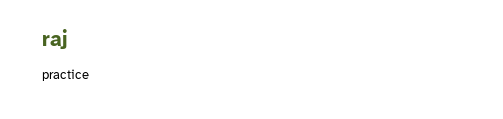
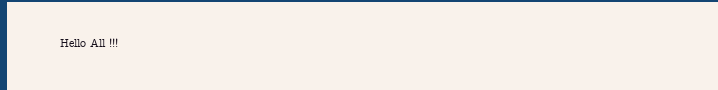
[42,29,67,49] [42,69,89,81] raj // practice -> [60,38,118,47] Hello All !!!

